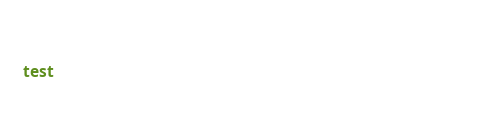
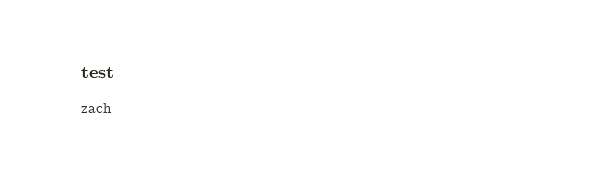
(54, 71) none -> [81,103,112,113] // zach

